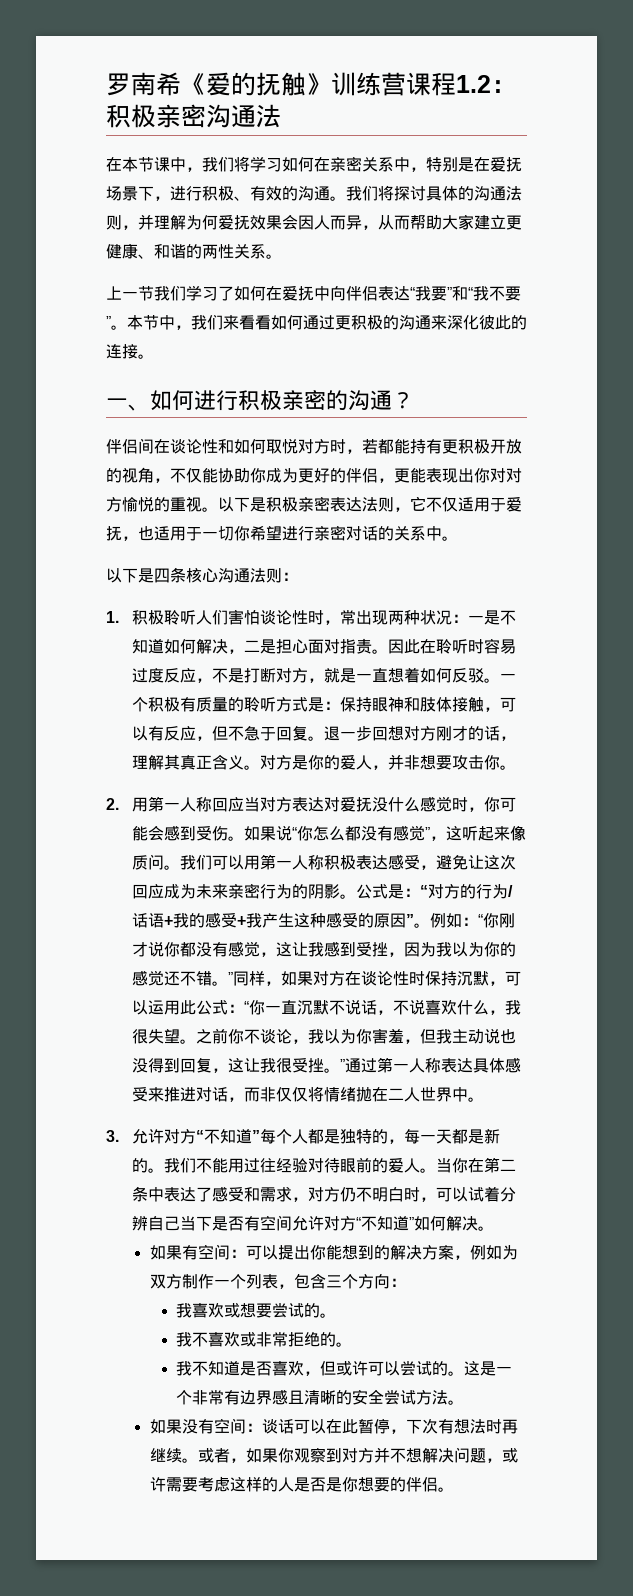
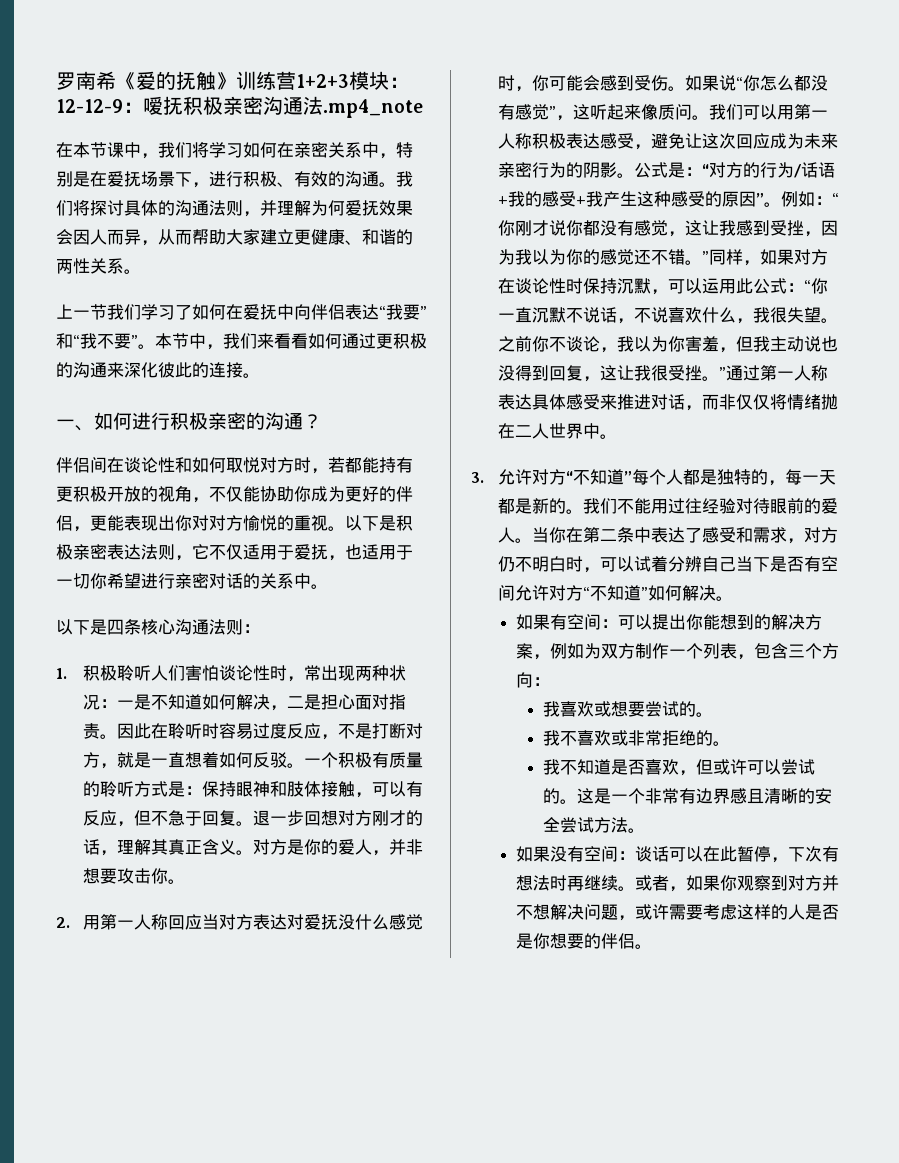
[406,72,516,96] 课程1.2： -> [296,71,409,90] [56,96,183,115] 1+2+3模块：12-12-9：嗳抚
(281, 116) none -> [323,99,423,118] .mp4_note

